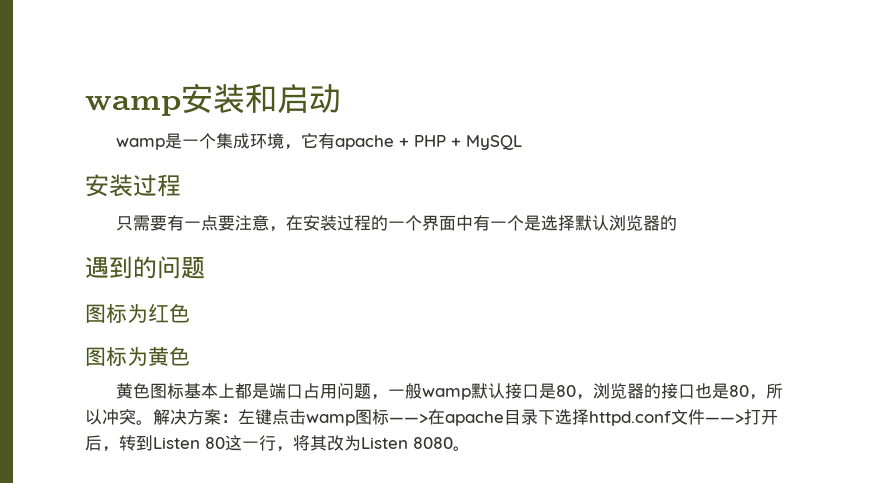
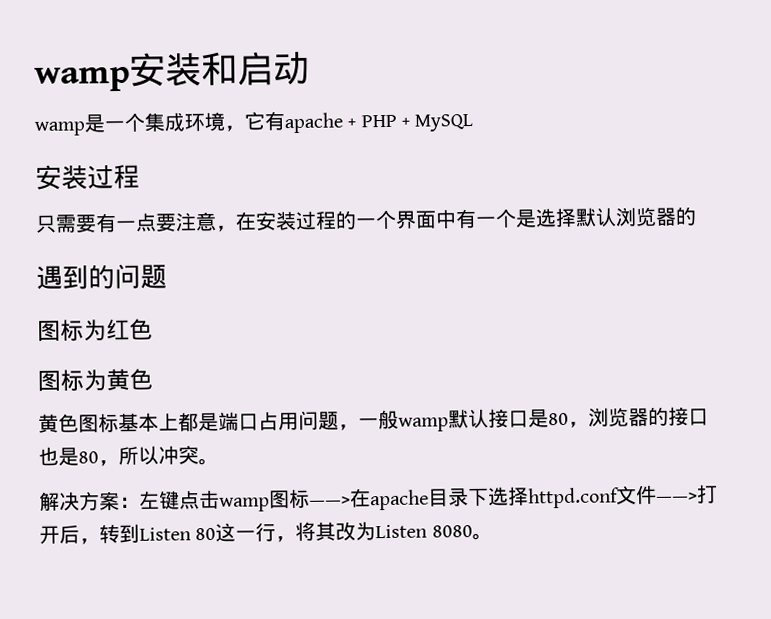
(153, 422) none -> (219, 461) //

